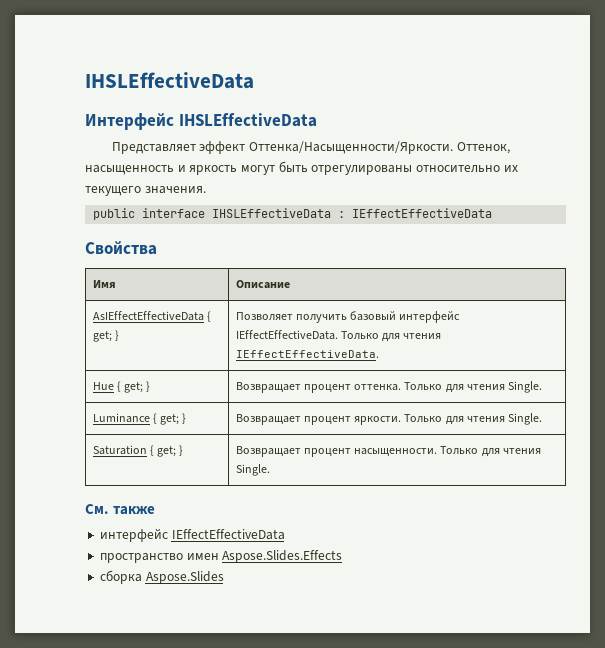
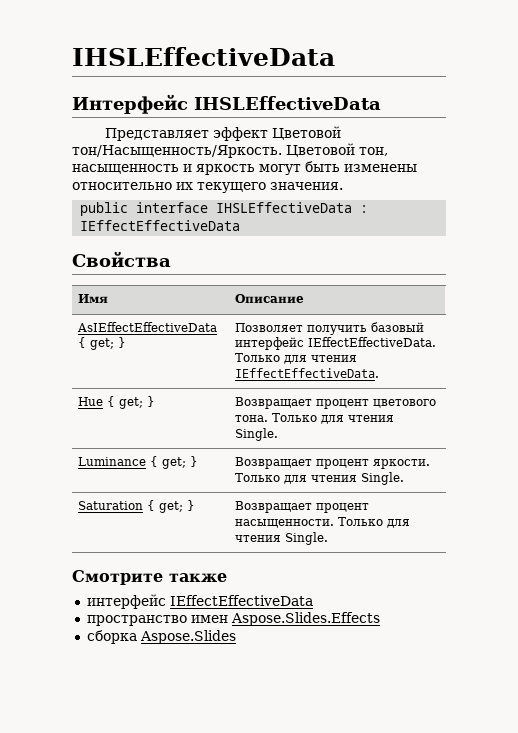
[249,141,510,154] Оттенка/Насыщенности/Яркости. Оттенок, -> [272,126,342,140] [72,143,388,158] Цветовой тон/Насыщенность/Яркость. Цветовой тон,
[311,165,413,175] отрегулированы -> [344,164,417,172] изменены
[354,384,402,391] оттенка. -> [372,399,436,408] [234,415,268,422] цветового тона.
[85,504,109,514] См. -> [72,570,163,585] Смотрите

